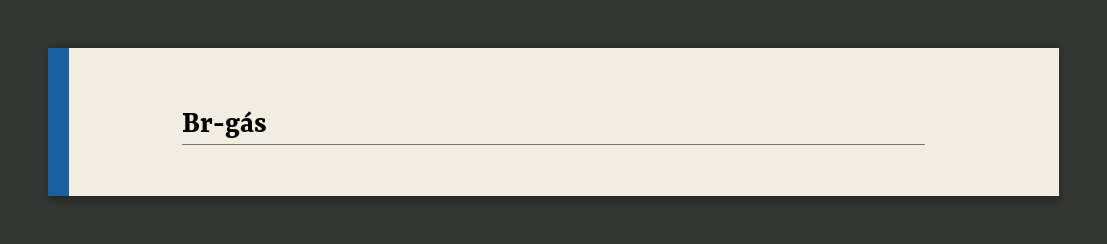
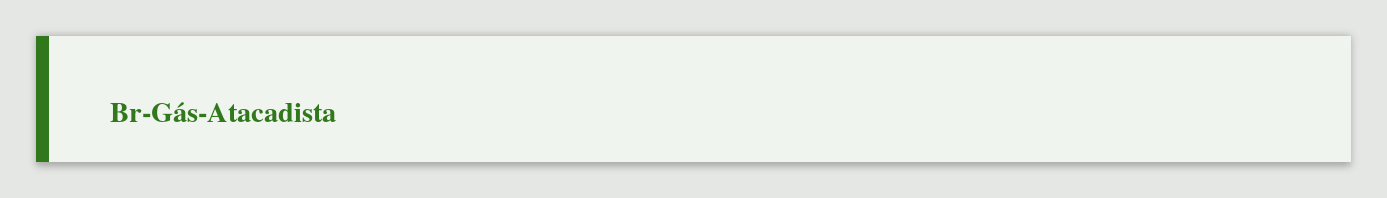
[182,111,267,138] Br-gás -> [110,102,336,122] Br-Gás-Atacadista

